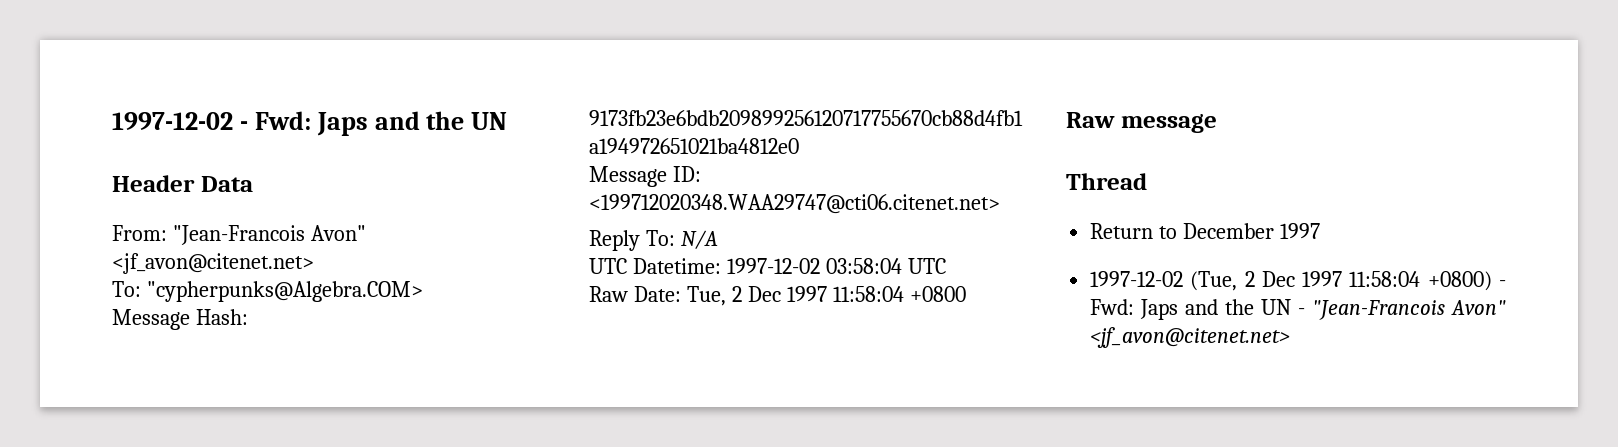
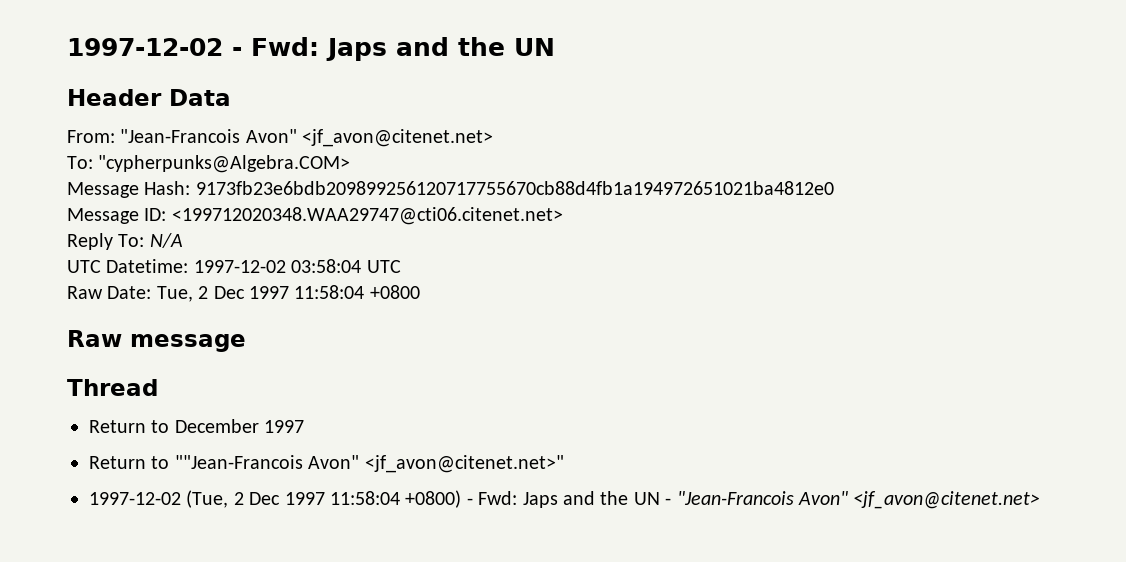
(1321, 231) none -> [89,455,564,473] // Return to ""Jean-Francois Avon" <jf_avon@citenet.net>"

